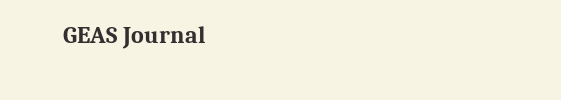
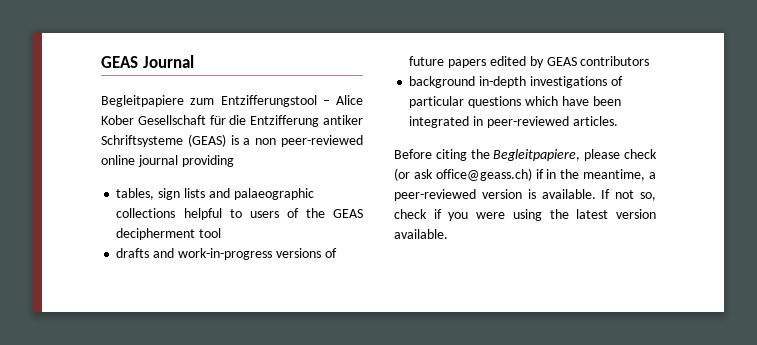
(206, 37) none -> [101,95,363,107] [101,115,364,127] [101,134,364,147] [101,155,234,167] [116,188,314,200] [116,208,363,220] [116,228,222,240] [116,248,337,260] [409,56,650,68] [409,76,623,88] [409,96,621,108] [409,116,618,128] [394,149,657,161] [394,168,656,181] [394,189,656,201] [394,209,656,221] [394,229,448,239] // Begleitpapiere zum Entzifferungstool – Alice Kober Gesellschaft für die Entzifferung antiker Schriftsysteme (GEAS) is a non peer-reviewed online journal providing // tables, sign lists and palaeographic collections helpful to users of the GEAS decipherment tool // drafts and work-in-progress versions of future papers edited by GEAS contributors // background in-depth investigations of particular questions which have been integrated in peer-reviewed articles. // Before citing the Begleitpapiere, please check (or ask office@geass.ch) if in the meantime, a peer-reviewed version is available. If not so, check if you were using the latest version available.

